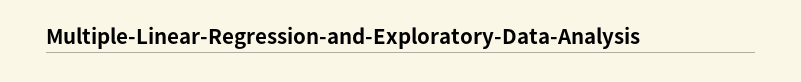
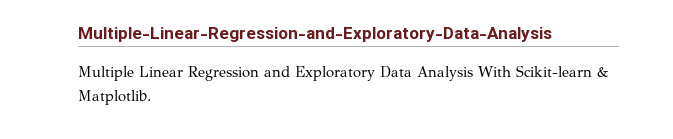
(640, 37) none -> [78,65,608,81] [78,90,151,105] // Multiple Linear Regression and Exploratory Data Analysis With Scikit-learn & Matplotlib.

